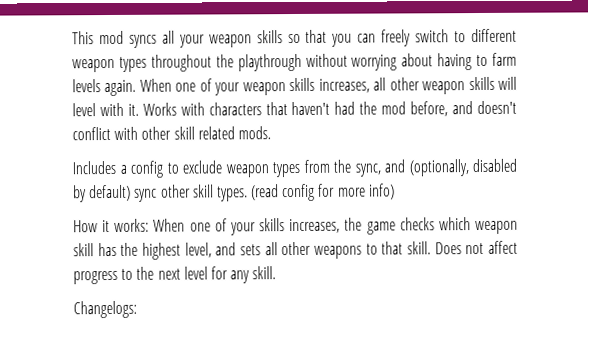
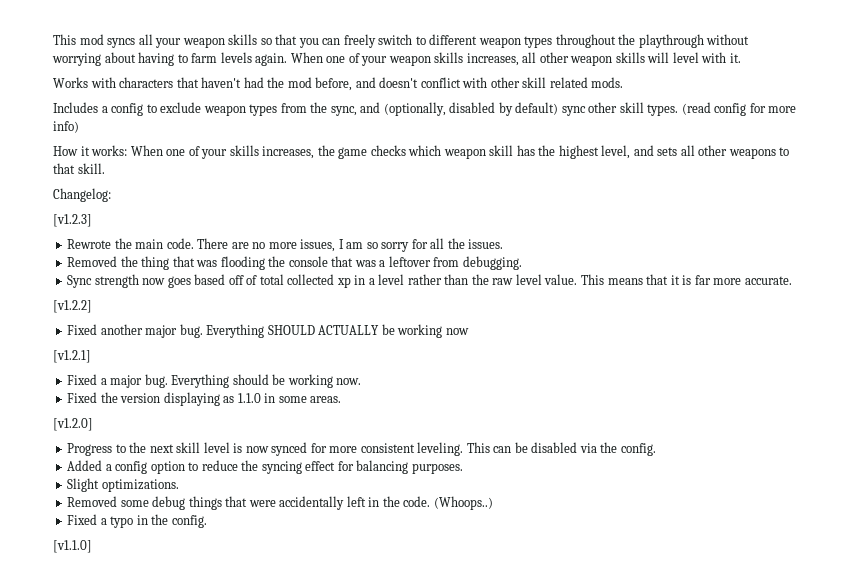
(139, 109) none -> (741, 58) //
[434,240,519,255] [73,266,277,285] [73,300,137,319] Does not affect progress to the next level for any skill. // Changelogs: -> [53,188,111,202] [53,214,92,227] [67,238,504,252] [67,256,522,270] [67,274,792,288] [53,300,92,313] [67,324,469,338] [53,350,91,363] [67,374,362,388] [67,392,342,406] [53,418,93,431] [67,442,656,456] [67,460,463,474] [67,478,179,492] [67,496,493,510] [67,514,207,528] [53,540,92,553] // Changelog: // [v1.2.3] // Rewrote the main code. There are no more issues, I am so sorry for all the issues. // Removed the thing that was flooding the console that was a leftover from debugging. // Sync strength now goes based off of total collected xp in a level rather than the raw level value. This means that it is far more accurate. // [v1.2.2] // Fixed another major bug. Everything SHOULD ACTUALLY be working now // [v1.2.1] // Fixed a major bug. Everything should be working now. // Fixed the version displaying as 1.1.0 in some areas. // [v1.2.0] // Progress to the next skill level is now synced for more consistent leveling. This can be disabled via the config. // Added a config option to reduce the syncing effect for balancing purposes. // Slight optimizations. // Removed some debug things that were accidentally left in the code. (Whoops..) // Fixed a typo in the config. // [v1.1.0]

